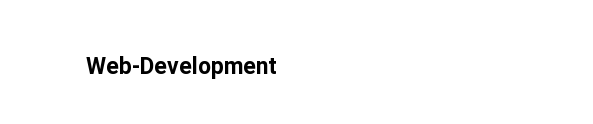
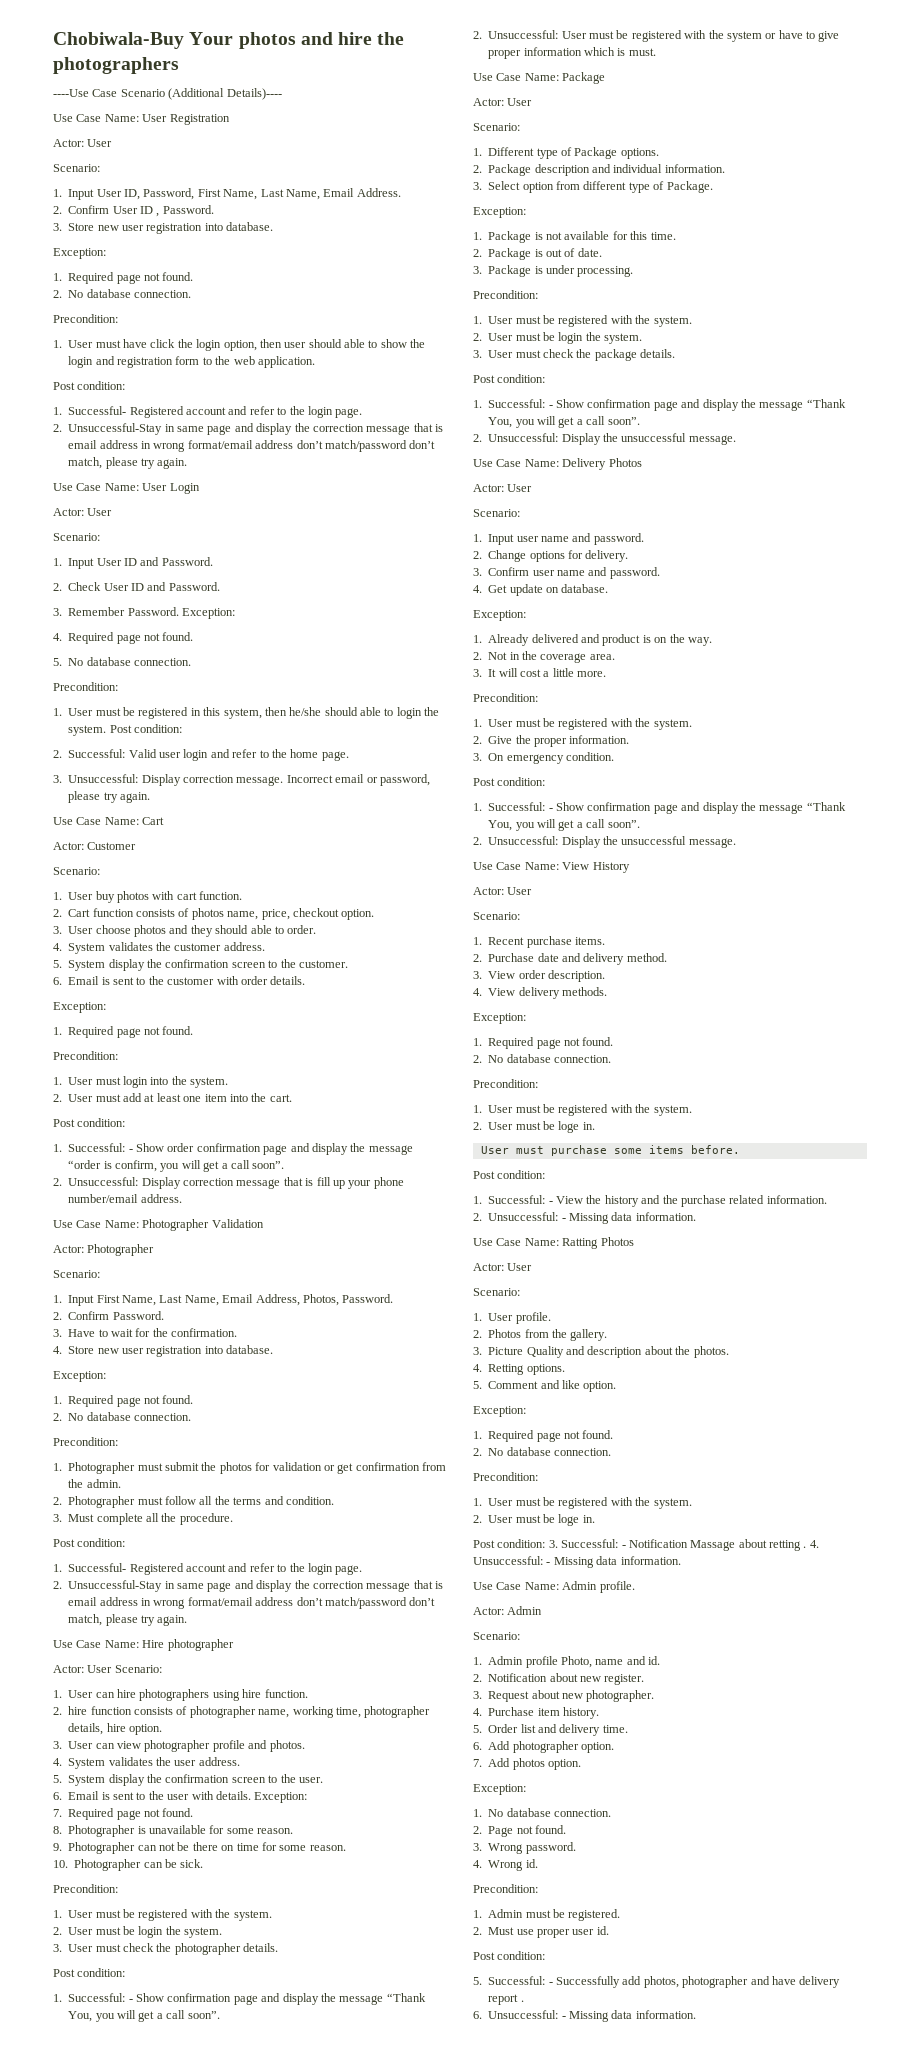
[86,56,277,79] Web-Development -> [53,32,405,49] [53,57,179,74] [53,88,282,100] [53,114,230,125] [53,139,113,147] [53,164,100,172] [53,188,401,200] [53,205,214,217] [53,222,274,234] [53,248,106,259] [53,272,194,284] [53,289,191,298] [53,314,118,323] [53,339,426,351] [68,356,315,368] [53,381,126,390] [53,406,363,418] [53,423,443,435] [68,440,436,452] [68,457,188,469] [53,483,200,494] [53,508,113,516] [53,533,100,541] [53,557,213,569] [53,582,220,591] [53,607,235,619] [53,632,194,644] [53,657,191,666] [53,682,118,691] [53,707,440,719] [68,724,182,736] [53,749,349,761] [53,774,430,786] [68,791,150,803] [53,817,165,825] [53,842,137,850] [53,867,100,875] [53,891,243,903] [53,908,375,920] [53,925,317,937] [53,942,265,954] [53,959,348,971] [53,976,306,985] [53,1002,106,1013] [53,1026,194,1038] [53,1051,118,1060] [53,1076,229,1088] [53,1093,292,1102] [53,1118,126,1127] [53,1143,413,1155] [68,1160,285,1172] [53,1177,404,1189] [68,1194,182,1203] [53,1219,264,1231] [53,1244,155,1256] [53,1270,100,1278] [53,1294,394,1306] [53,1311,164,1320] [53,1328,238,1337] [53,1345,274,1357] [53,1371,106,1382] [53,1395,194,1407] [53,1412,191,1421] [53,1437,118,1446] [53,1462,446,1474] [68,1479,121,1488] [53,1496,334,1508] [53,1513,233,1525] [53,1538,126,1547] [53,1563,363,1575] [53,1580,443,1592] [68,1597,436,1609] [68,1614,188,1626] [53,1639,234,1651] [53,1665,162,1673] [53,1689,308,1701] [53,1706,431,1718] [68,1723,162,1735] [53,1740,305,1752] [53,1757,240,1769] [53,1774,323,1786] [53,1791,308,1803] [53,1808,194,1820] [53,1825,294,1837] [53,1842,346,1854] [53,1859,204,1871] [53,1884,118,1893] [53,1909,272,1921] [53,1926,223,1938] [53,1943,279,1955] [53,1968,126,1977] [53,1993,426,2005] [68,2010,220,2022] [473,30,840,42] [488,47,656,59] [473,72,606,84] [473,98,533,106] [473,123,520,131] [473,147,659,159] [473,164,725,176] [473,181,713,193] [473,207,526,218] [473,231,676,243] [473,248,602,260] [473,265,634,277] [473,290,538,299] [473,315,692,327] [473,332,643,344] [473,349,676,361] [473,374,546,383] [473,399,846,411] [488,416,640,428] [473,433,736,445] [473,458,642,470] [473,484,533,492] [473,509,520,517] [473,533,644,545] [473,550,629,562] [473,567,660,579] [473,584,609,596] [473,610,526,621] [473,634,712,646] [473,651,615,663] [473,668,607,677] [473,693,538,702] [473,718,692,730] [473,735,630,747] [473,752,614,764] [473,777,546,786] [473,802,846,814] [488,819,640,831] [473,836,736,848] [473,862,630,873] [473,887,533,895] [473,912,520,920] [473,936,605,948] [473,953,667,965] [473,970,605,982] [473,987,607,999] [473,1013,526,1024] [473,1037,614,1049] [473,1054,611,1063] [473,1079,538,1088] [473,1104,692,1116] [473,1121,595,1133] [480,1145,740,1156] [473,1170,546,1179] [473,1195,827,1207] [473,1212,696,1224] [473,1237,634,1249] [473,1263,533,1271] [473,1288,520,1296] [473,1312,551,1324] [473,1329,608,1341] [473,1346,729,1358] [473,1364,565,1375] [473,1380,617,1392] [473,1406,526,1417] [473,1430,614,1442] [473,1447,611,1456] [473,1472,538,1481] [473,1497,692,1509] [473,1514,595,1526] [473,1539,819,1551] [473,1556,681,1568] [473,1581,635,1593] [473,1606,543,1615] [473,1632,520,1640] [473,1656,661,1668] [473,1673,645,1685] [473,1690,655,1702] [473,1707,599,1719] [473,1724,628,1736] [473,1741,614,1753] [473,1758,581,1770] [473,1784,526,1795] [473,1808,611,1817] [473,1825,566,1837] [473,1842,576,1854] [473,1859,538,1871] [473,1884,538,1893] [473,1909,621,1921] [473,1926,609,1938] [473,1951,546,1960] [473,1976,841,1988] [488,1994,524,2005] [473,2010,696,2022] Chobiwala-Buy Your photos and hire the photographers // ----Use Case Scenario (Additional Details)---- // Use Case Name: User Registration // Actor: User // Scenario: // 1. Input User ID, Password, First Name, Last Name, Email Address. // 2. Confirm User ID , Password. // 3. Store new user registration into database. // Exception: // 1. Required page not found. // 2. No database connection. // Precondition: // 1. User must have click the login option, then user should able to show the login and registration form to the web application. // Post condition: // 1. Successful- Registered account and refer to the login page. // 2. Unsuccessful-Stay in same page and display the correction message that is email address in wrong format/email address don’t match/password don’t match, please try again. // Use Case Name: User Login // Actor: User // Scenario: // 1. Input User ID and Password. // 2. Check User ID and Password. // 3. Remember Password. Exception: // 4. Required page not found. // 5. No database connection. // Precondition: // 1. User must be registered in this system, then he/she should able to login the system. Post condition: // 2. Successful: Valid user login and refer to the home page. // 3. Unsuccessful: Display correction message. Incorrect email or password, please try again. // Use Case Name: Cart // Actor: Customer // Scenario: // 1. User buy photos with cart function. // 2. Cart function consists of photos name, price, checkout option. // 3. User choose photos and they should able to order. // 4. System validates the customer address. // 5. System display the confirmation screen to the customer. // 6. Email is sent to the customer with order details. // Exception: // 1. Required page not found. // Precondition: // 1. User must login into the system. // 2. User must add at least one item into the cart. // Post condition: // 1. Successful: - Show order confirmation page and display the message “order is confirm, you will get a call soon”. // 2. Unsuccessful: Display correction message that is fill up your phone number/email address. // Use Case Name: Photographer Validation // Actor: Photographer // Scenario: // 1. Input First Name, Last Name, Email Address, Photos, Password. // 2. Confirm Password. // 3. Have to wait for the confirmation. // 4. Store new user registration into database. // Exception: // 1. Required page not found. // 2. No database connection. // Precondition: // 1. Photographer must submit the photos for validation or get confirmation from the admin. // 2. Photographer must follow all the terms and condition. // 3. Must complete all the procedure. // Post condition: // 1. Successful- Registered account and refer to the login page. // 2. Unsuccessful-Stay in same page and display the correction message that is email address in wrong format/email address don’t match/password don’t match, please try again. // Use Case Name: Hire photographer // Actor: User Scenario: // 1. User can hire photographers using hire function. // 2. hire function consists of photographer name, working time, photographer details, hire option. // 3. User can view photographer profile and photos. // 4. System validates the user address. // 5. System display the confirmation screen to the user. // 6. Email is sent to the user with details. Exception: // 7. Required page not found. // 8. Photographer is unavailable for some reason. // 9. Photographer can not be there on time for some reason. // 10. Photographer can be sick. // Precondition: // 1. User must be registered with the system. // 2. User must be login the system. // 3. User must check the photographer details. // Post condition: // 1. Successful: - Show confirmation page and display the message “Thank You, you will get a call soon”. // 2. Unsuccessful: User must be registered with the system or have to give proper information which is must. // Use Case Name: Package // Actor: User // Scenario: // 1. Different type of Package options. // 2. Package description and individual information. // 3. Select option from different type of Package. // Exception: // 1. Package is not available for this time. // 2. Package is out of date. // 3. Package is under processing. // Precondition: // 1. User must be registered with the system. // 2. User must be login the system. // 3. User must check the package details. // Post condition: // 1. Successful: - Show confirmation page and display the message “Thank You, you will get a call soon”. // 2. Unsuccessful: Display the unsuccessful message. // Use Case Name: Delivery Photos // Actor: User // Scenario: // 1. Input user name and password. // 2. Change options for delivery. // 3. Confirm user name and password. // 4. Get update on database. // Exception: // 1. Already delivered and product is on the way. // 2. Not in the coverage area. // 3. It will cost a little more. // Precondition: // 1. User must be registered with the system. // 2. Give the proper information. // 3. On emergency condition. // Post condition: // 1. Successful: - Show confirmation page and display the message “Thank You, you will get a call soon”. // 2. Unsuccessful: Display the unsuccessful message. // Use Case Name: View History // Actor: User // Scenario: // 1. Recent purchase items. // 2. Purchase date and delivery method. // 3. View order description. // 4. View delivery methods. // Exception: // 1. Required page not found. // 2. No database connection. // Precondition: // 1. User must be registered with the system. // 2. User must be loge in. // User must purchase some items before. // Post condition: // 1. Successful: - View the history and the purchase related information. // 2. Unsuccessful: - Missing data information. // Use Case Name: Ratting Photos // Actor: User // Scenario: // 1. User profile. // 2. Photos from the gallery. // 3. Picture Quality and description about the photos. // 4. Retting options. // 5. Comment and like option. // Exception: // 1. Required page not found. // 2. No database connection. // Precondition: // 1. User must be registered with the system. // 2. User must be loge in. // Post condition: 3. Successful: - Notification Massage about retting . 4. Unsuccessful: - Missing data information. // Use Case Name: Admin profile. // Actor: Admin // Scenario: // 1. Admin profile Photo, name and id. // 2. Notification about new register. // 3. Request about new photographer. // 4. Purchase item history. // 5. Order list and delivery time. // 6. Add photographer option. // 7. Add photos option. // Exception: // 1. No database connection. // 2. Page not found. // 3. Wrong password. // 4. Wrong id. // Precondition: // 1. Admin must be registered. // 2. Must use proper user id. // Post condition: // 5. Successful: - Successfully add photos, photographer and have delivery report . // 6. Unsuccessful: - Missing data information.

